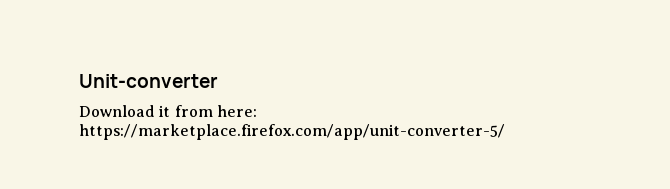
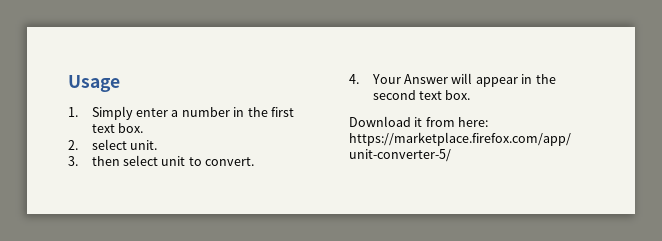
[79,74,218,88] Unit-converter -> [68,75,120,92] [68,106,294,120] [91,123,144,133] [68,139,158,150] [68,155,255,166] [349,73,556,87] [372,90,471,100] Usage // 1. Simply enter a number in the first text box. // 2. select unit. // 3. then select unit to convert. // 4. Your Answer will appear in the second text box.

